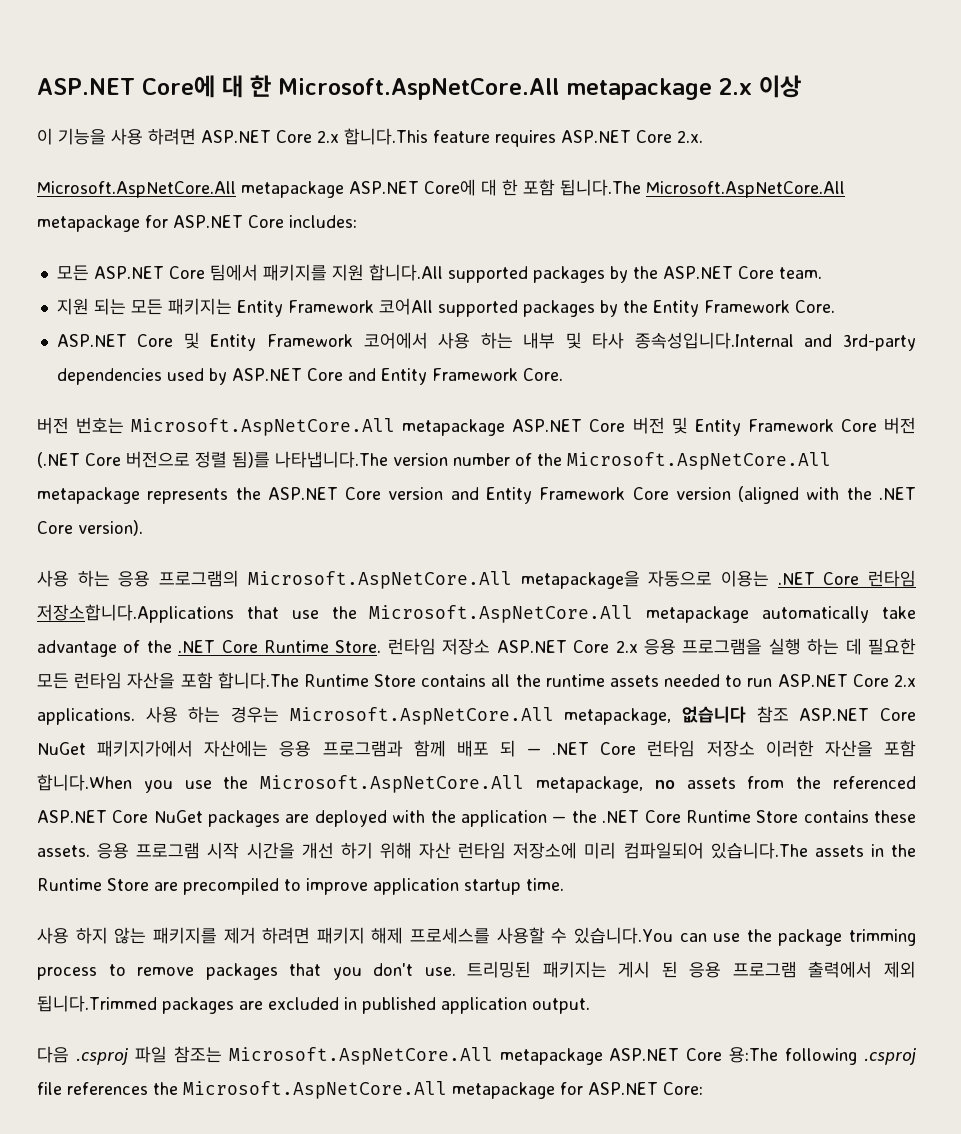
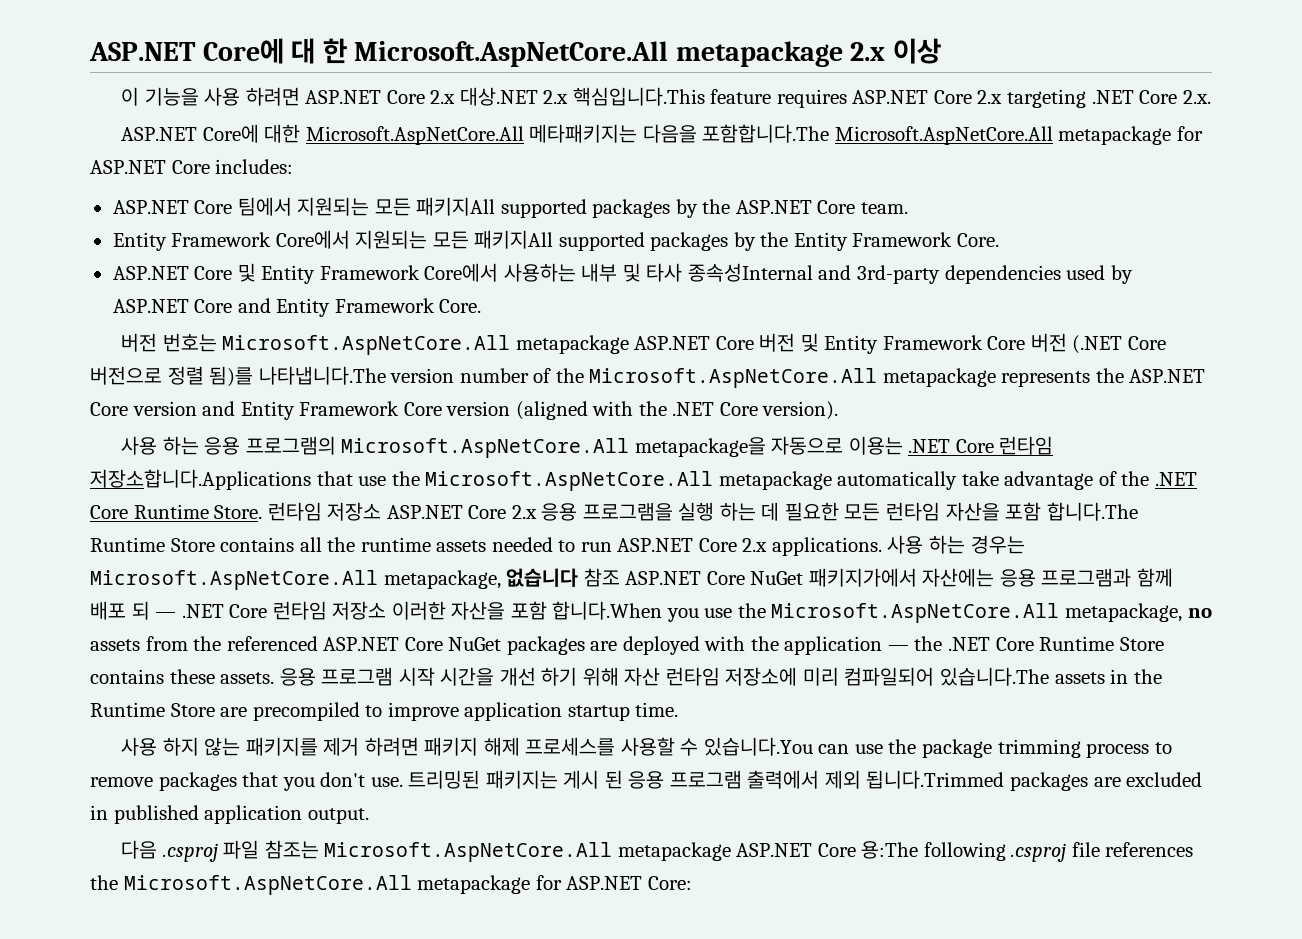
[343,128,428,145] 합니다.This -> [459,87,705,106] 대상.NET 2.x 핵심입니다.This
[676,130,703,143] [37,179,641,198] 2.x. // Microsoft.AspNetCore.All metapackage ASP.NET Core에 대 한 포함 됩니다.The -> [977,89,1211,108] [120,124,830,145] 2.x targeting .NET Core 2.x. // ASP.NET Core에 대한 Microsoft.AspNetCore.All 메타패키지는 다음을 포함합니다.The
[56,265,89,281] 모든 -> (294, 166) none
[262,264,443,281] 패키지를 지원 합니다.All -> [297,197,496,216] 지원되는 모든 패키지All
[56,298,433,317] 지원 되는 모든 패키지는 Entity Framework 코어All -> [112,230,554,251] Entity Framework Core에서 지원되는 모든 패키지All
[363,332,513,349] 코어에서 사용 하는 -> [424,263,576,282] Core에서 사용하는
[634,332,794,349] 종속성입니다.Internal -> [687,263,813,282] 종속성Internal

